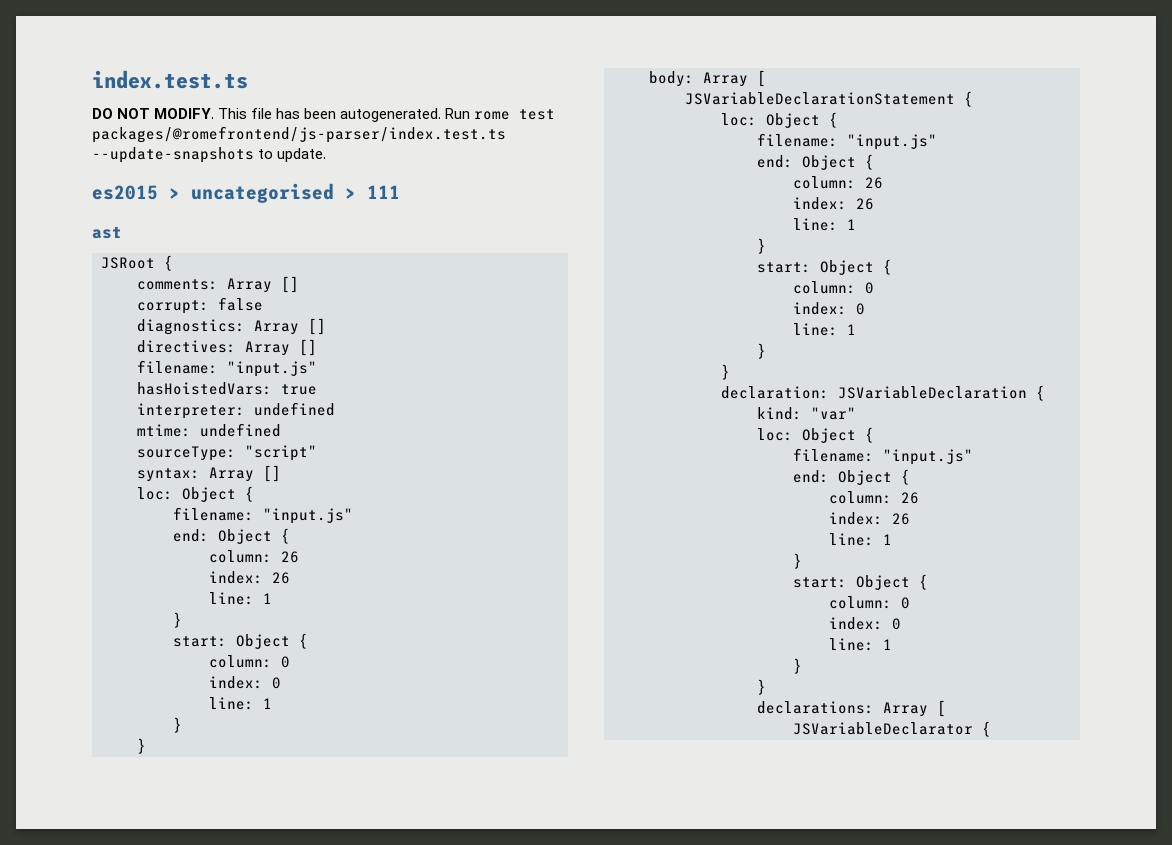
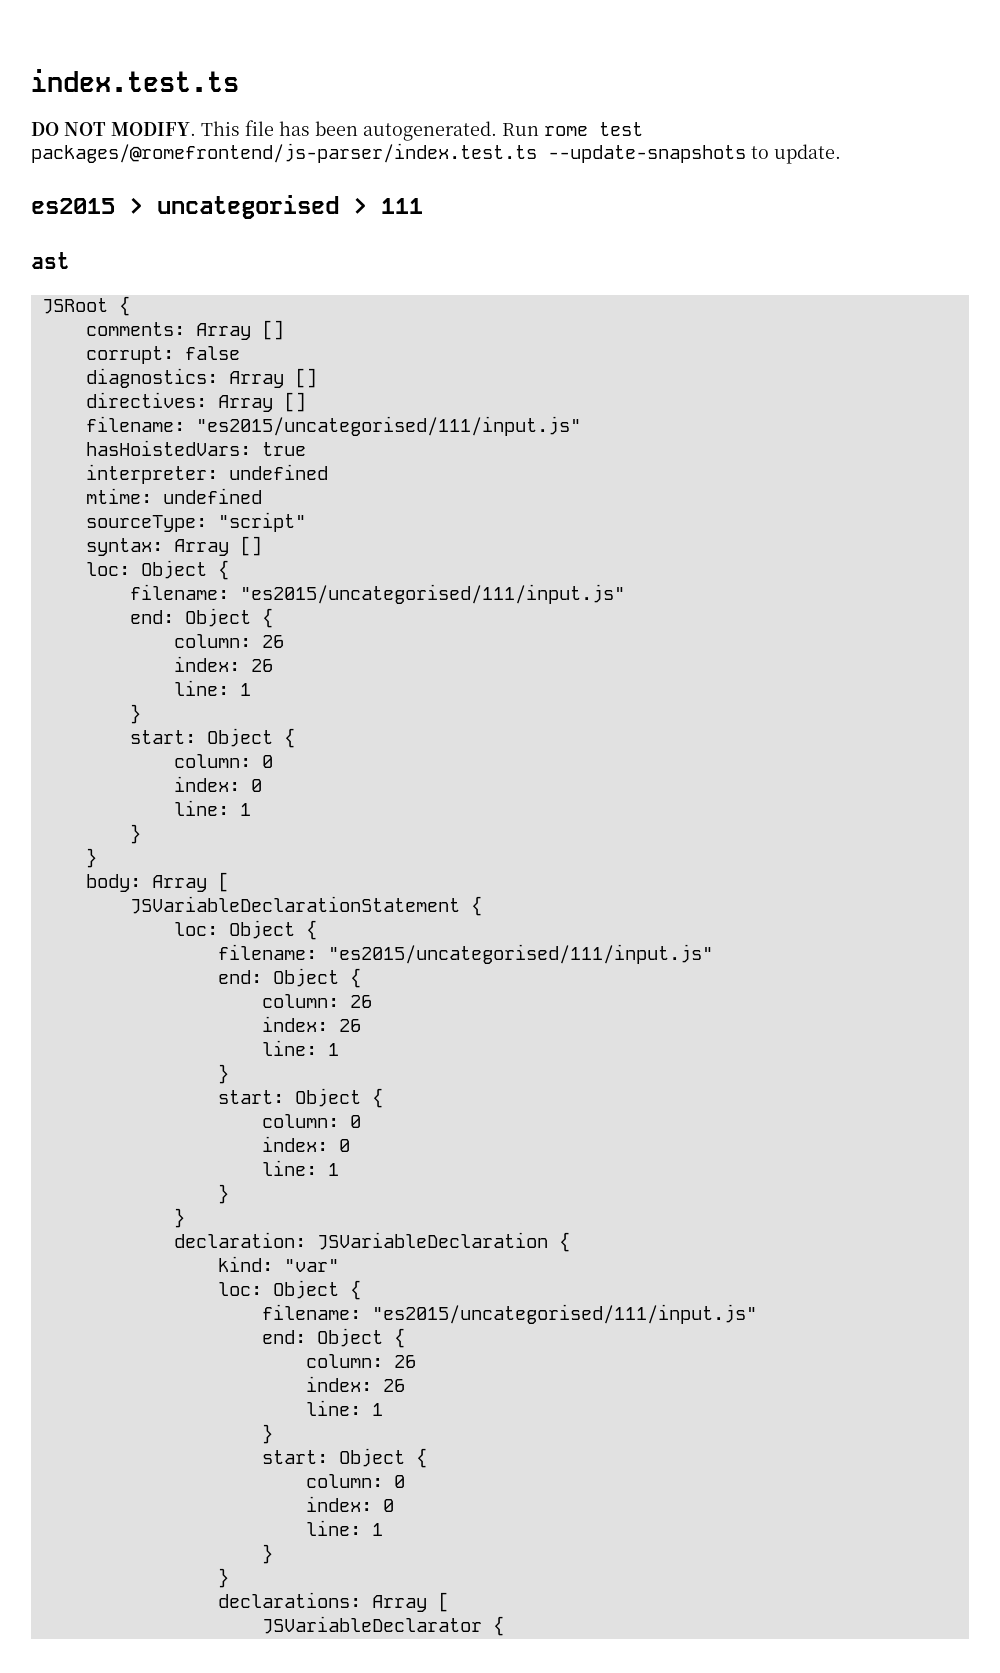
[227,361,317,377] "input.js" -> [195,416,581,436] "es2015/uncategorised/111/input.js"
[263,508,353,524] "input.js" -> [239,584,625,604] "es2015/uncategorised/111/input.js"
[847,134,937,150] "input.js" -> [327,944,713,964] "es2015/uncategorised/111/input.js"
[883,449,973,465] "input.js" -> [371,1304,757,1324] "es2015/uncategorised/111/input.js"

